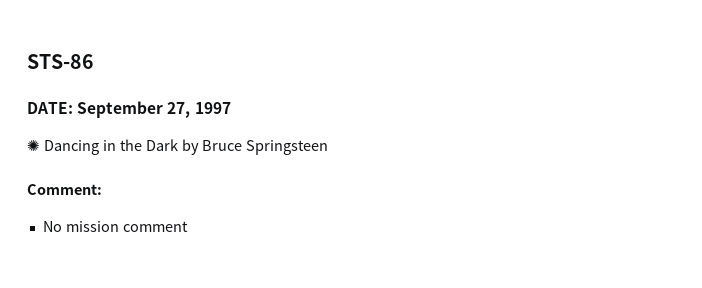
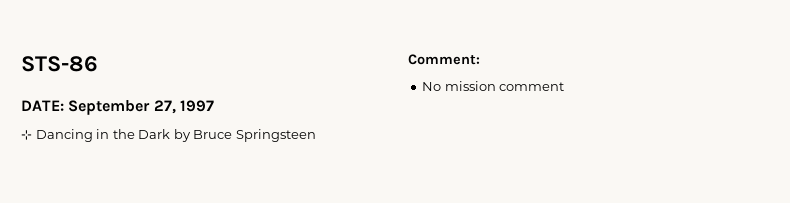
[27,140,40,151] ✺ -> [21,130,32,140] ⊹

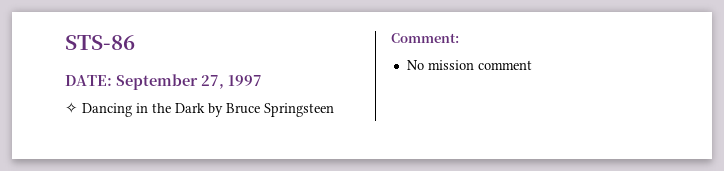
[21,130,32,140] ⊹ -> [65,101,78,114] ✧

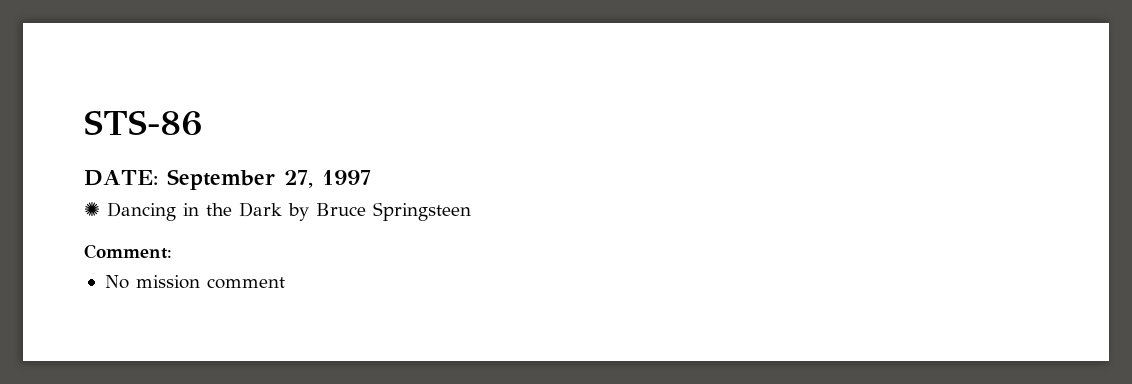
[65,101,78,114] ✧ -> [84,202,100,216] ✺

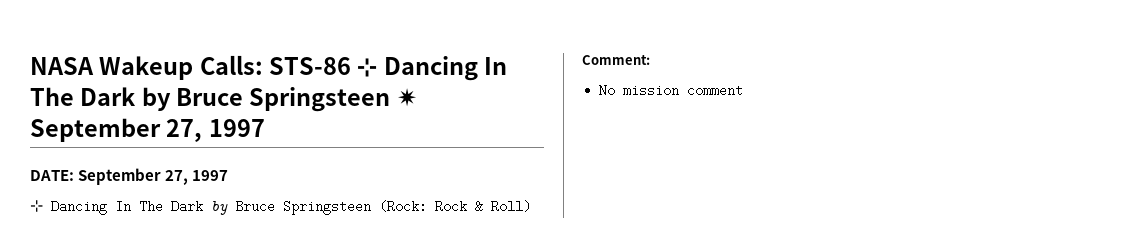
[84,110,203,136] STS-86 -> [30,55,508,81] [30,87,417,112] [30,118,265,142] NASA Wakeup Calls: STS-86 ⊹ Dancing In The Dark by Bruce Springsteen ✷ September 27, 1997
[84,202,471,221] ✺ Dancing in the Dark by Bruce Springsteen -> [30,200,531,215] ⊹ Dancing In The Dark by Bruce Springsteen (Rock: Rock & Roll)

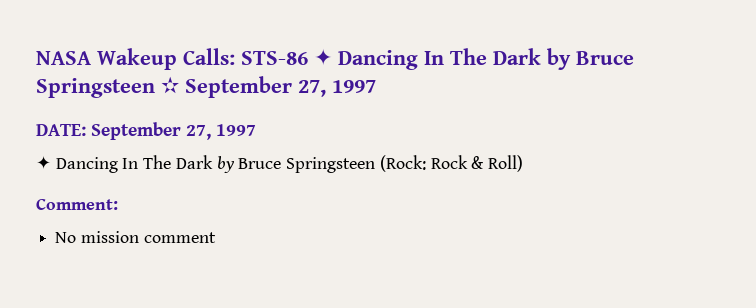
[357,56,508,81] [30,87,417,112] ⊹ Dancing In The Dark by Bruce Springsteen ✷ -> [314,48,634,70] [36,76,179,98] ✦ Dancing In The Dark by Bruce Springsteen ✫
[30,200,43,212] ⊹ -> [36,155,51,170] ✦

